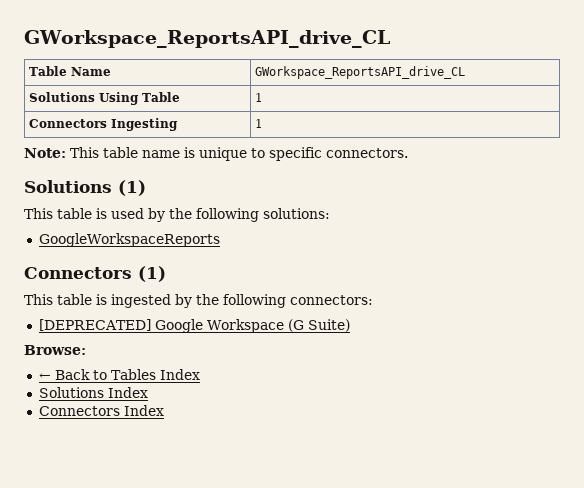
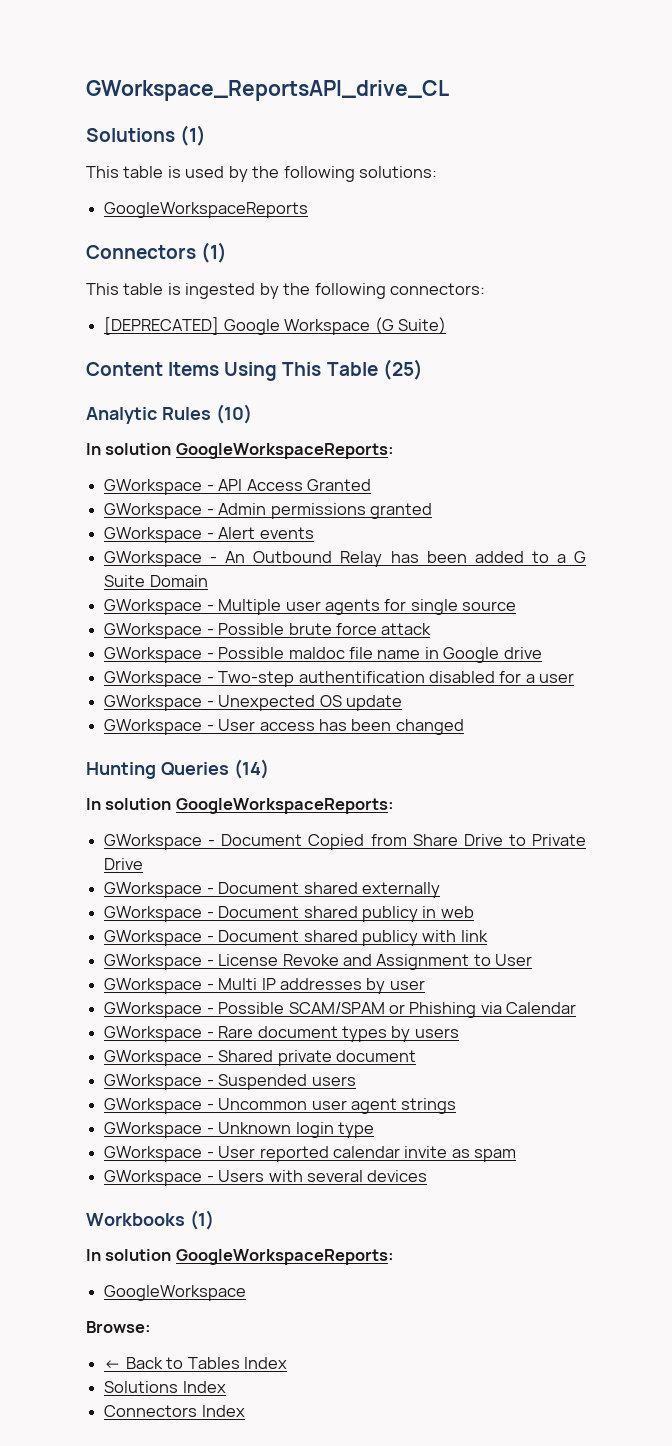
[24,30,390,48] [29,66,112,76] [255,66,466,79] [29,92,181,105] [255,93,264,102] [29,118,179,131] [255,119,264,128] [24,147,408,161] GWorkspace_ReportsAPI_drive_CL // Table Name | GWorkspace_ReportsAPI_drive_CL // Solutions Using Table | 1 // Connectors Ingesting | 1 // Note: This table name is unique to specific connectors. -> [86,80,449,101] GWorkspace_ReportsAPI_drive_CL
(350, 325) none -> [86,359,423,381] [86,404,252,424] [86,443,394,459] [104,479,371,495] [104,503,432,519] [104,527,314,543] [104,551,586,567] [104,575,208,587] [104,599,517,615] [104,623,432,639] [104,647,542,663] [104,671,575,687] [104,695,402,711] [104,719,464,735] [86,759,269,779] [86,798,394,814] [104,834,586,850] [104,858,144,870] [104,882,440,898] [104,906,474,922] [104,930,488,946] [104,954,533,970] [104,978,425,994] [104,1002,577,1018] [104,1026,459,1042] [104,1050,416,1066] [104,1074,356,1090] [104,1098,457,1114] [104,1122,374,1138] [104,1146,517,1162] [104,1170,428,1186] [86,1210,214,1230] [86,1249,394,1265] [104,1285,247,1301] // Content Items Using This Table (25) // Analytic Rules (10) // In solution GoogleWorkspaceReports: // GWorkspace - API Access Granted // GWorkspace - Admin permissions granted // GWorkspace - Alert events // GWorkspace - An Outbound Relay has been added to a G Suite Domain // GWorkspace - Multiple user agents for single source // GWorkspace - Possible brute force attack // GWorkspace - Possible maldoc file name in Google drive // GWorkspace - Two-step authentification disabled for a user // GWorkspace - Unexpected OS update // GWorkspace - User access has been changed // Hunting Queries (14) // In solution GoogleWorkspaceReports: // GWorkspace - Document Copied from Share Drive to Private Drive // GWorkspace - Document shared externally // GWorkspace - Document shared publicy in web // GWorkspace - Document shared publicy with link // GWorkspace - License Revoke and Assignment to User // GWorkspace - Multi IP addresses by user // GWorkspace - Possible SCAM/SPAM or Phishing via Calendar // GWorkspace - Rare document types by users // GWorkspace - Shared private document // GWorkspace - Suspended users // GWorkspace - Uncommon user agent strings // GWorkspace - Unknown login type // GWorkspace - User reported calendar invite as spam // GWorkspace - Users with several devices // Workbooks (1) // In solution GoogleWorkspaceReports: // GoogleWorkspace

